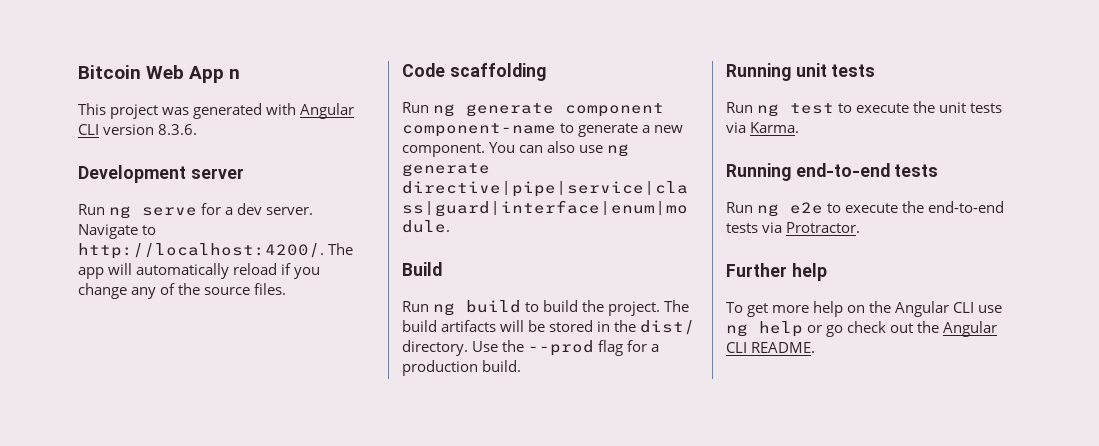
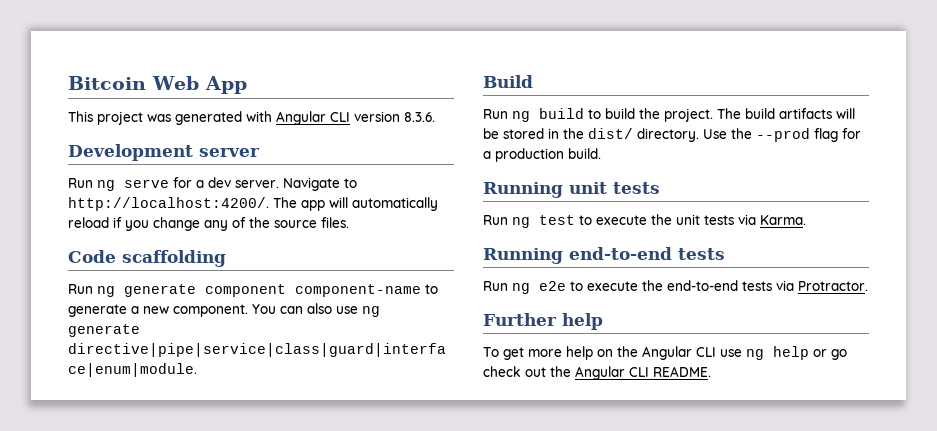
[229,69,241,79] n -> (247, 85) none

